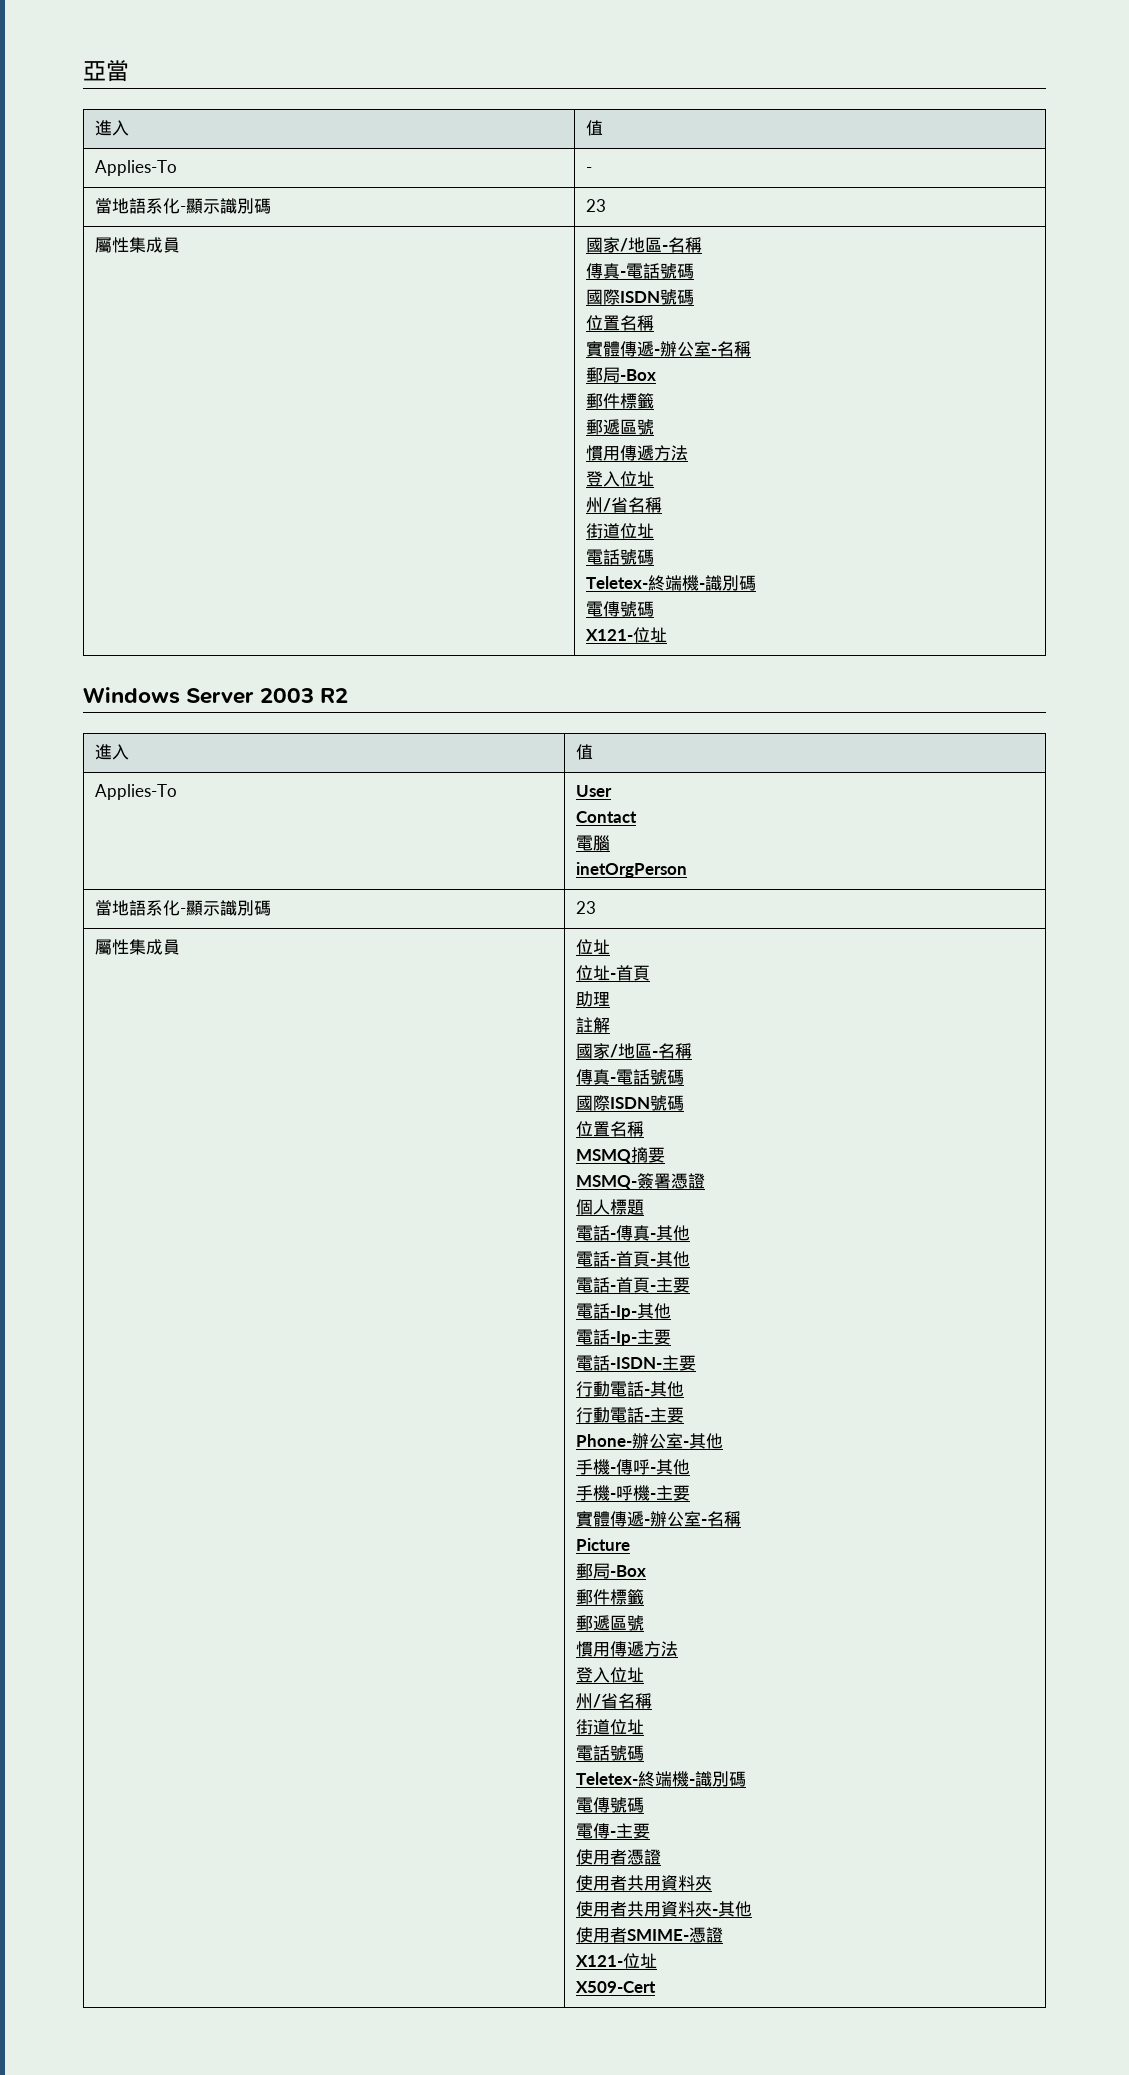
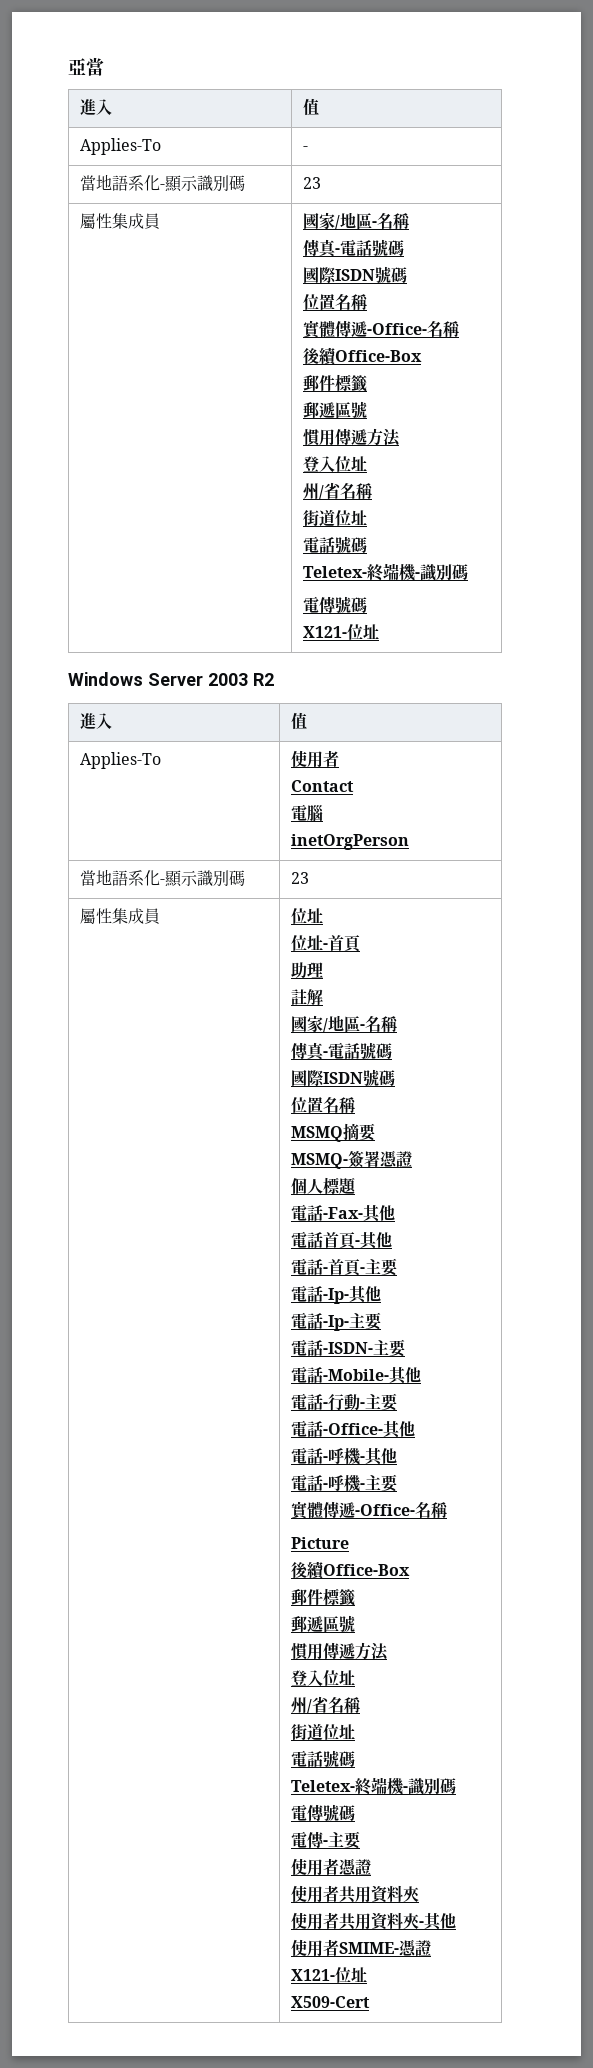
[653,341,751,357] [585,367,656,383] -辦公室-名稱 // 郵局-Box -> [367,320,461,337] [303,347,423,365] -Office-名稱 // 後續Office-Box
[575,785,612,797] User -> [291,750,340,768] 使用者
[609,1225,690,1241] [575,1251,616,1267] -傳真-其他 // 電話- -> [323,1205,396,1223] [291,1231,324,1248] -Fax-其他 // 電話
[575,1381,684,1397] [575,1407,684,1423] [575,1433,723,1449] [575,1459,690,1475] [575,1485,616,1501] 行動電話-其他 // 行動電話-主要 // Phone-辦公室-其他 // 手機-傳呼-其他 // 手機- -> [291,1366,422,1385] [291,1393,399,1411] [291,1420,416,1439] [291,1447,398,1466] [291,1474,329,1491] 電話-Mobile-其他 // 電話-行動-主要 // 電話-Office-其他 // 電話-呼機-其他 // 電話-
[643,1511,707,1527] -辦公室- -> [355,1504,416,1516] -Office-
[575,1563,646,1579] 郵局-Box -> [291,1561,411,1579] 後續Office-Box

